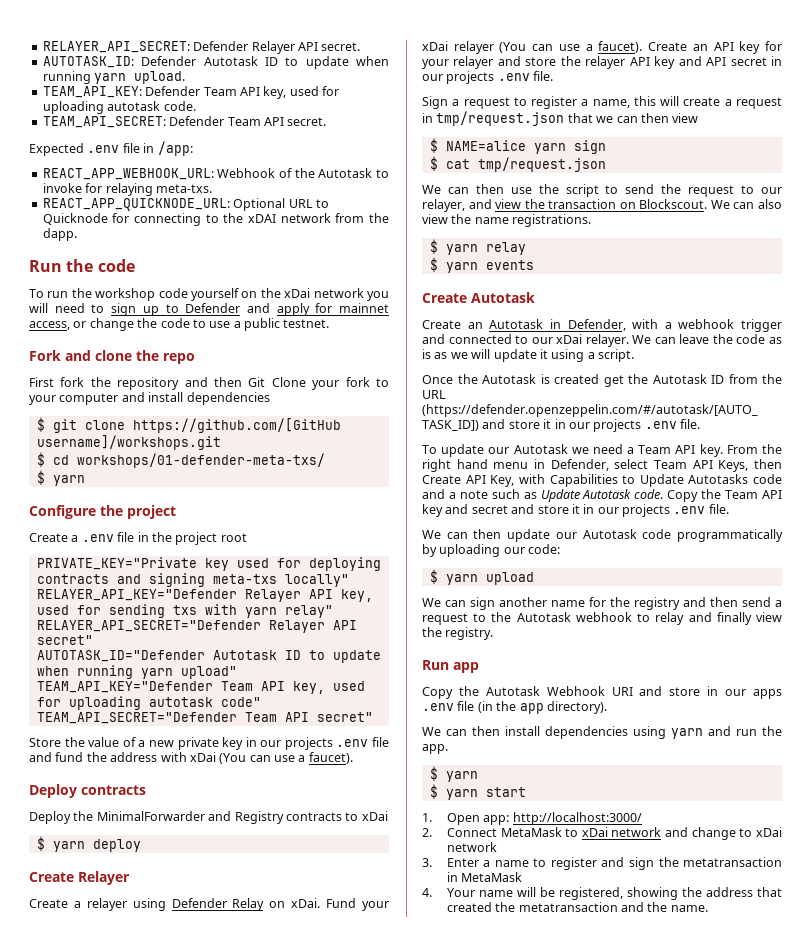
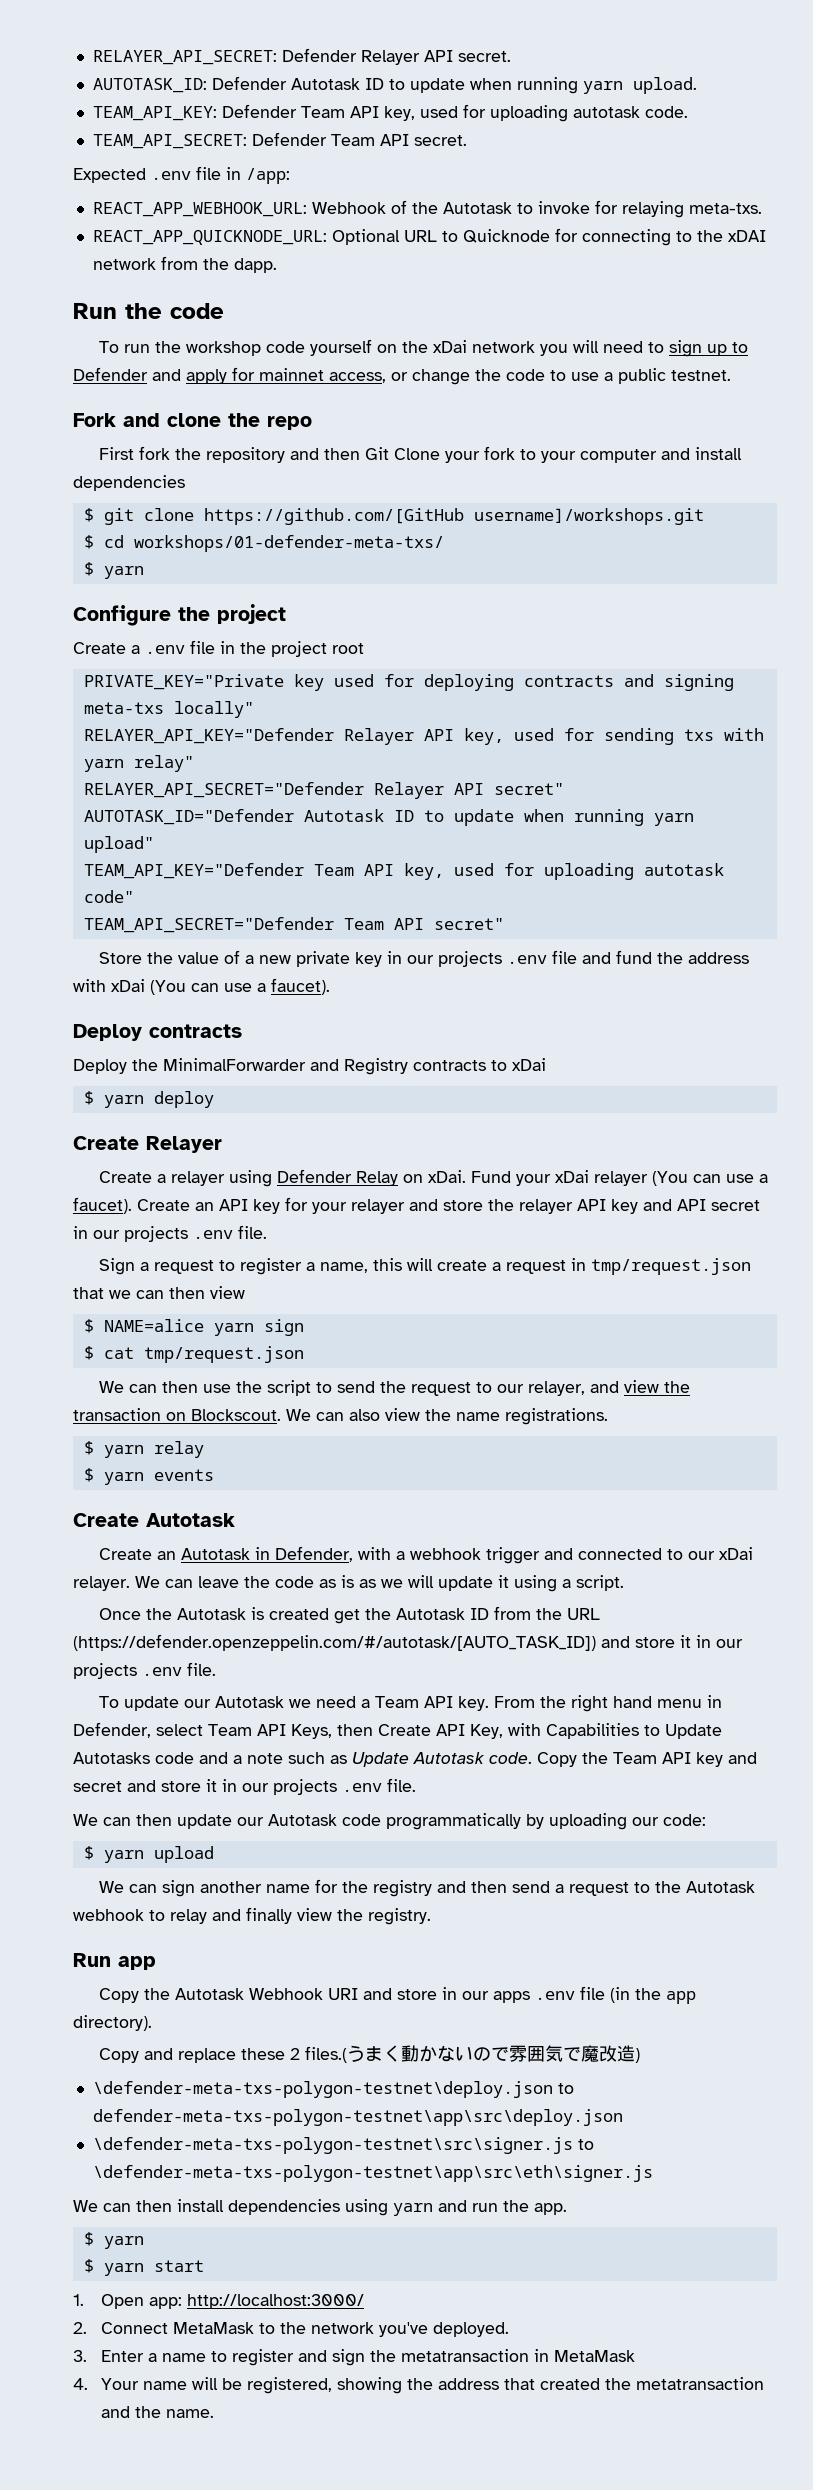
(607, 707) none -> [98,2045,640,2063] [92,2081,574,2098] [92,2109,623,2126] [92,2137,594,2154] [92,2165,653,2182] // Copy and replace these 2 files.(うまく動かないので雰囲気で魔改造) // \defender-meta-txs-polygon-testnet\deploy.json to defender-meta-txs-polygon-testnet\app\src\deploy.json // \defender-meta-txs-polygon-testnet\src\signer.js to \defender-meta-txs-polygon-testnet\app\src\eth\signer.js
[581,827,782,840] [446,842,497,852] xDai network and change to xDai network -> [280,2322,510,2337] the network you've deployed.

